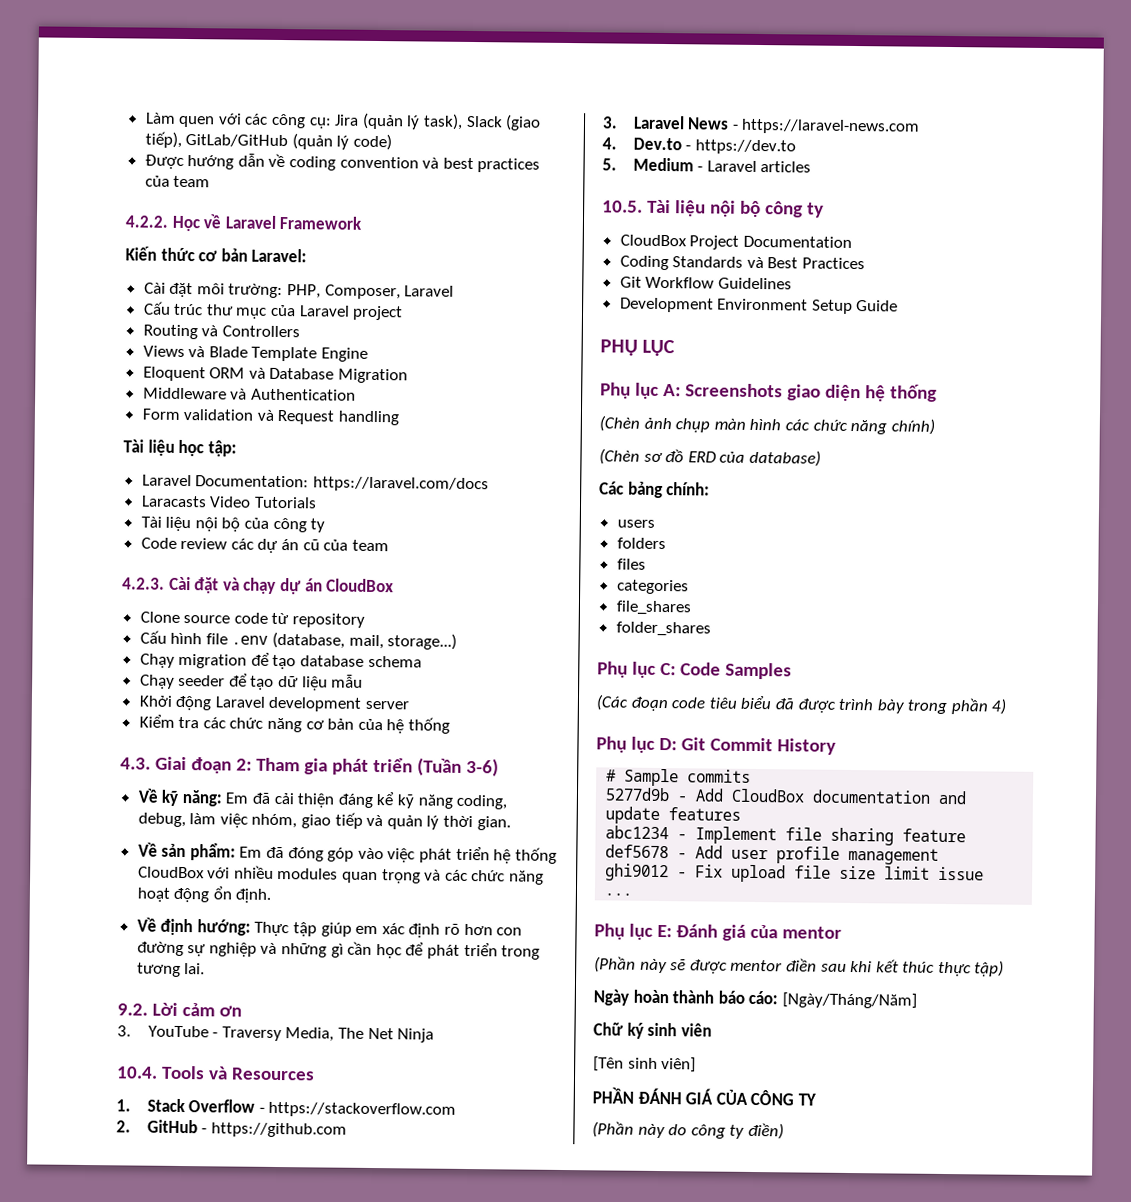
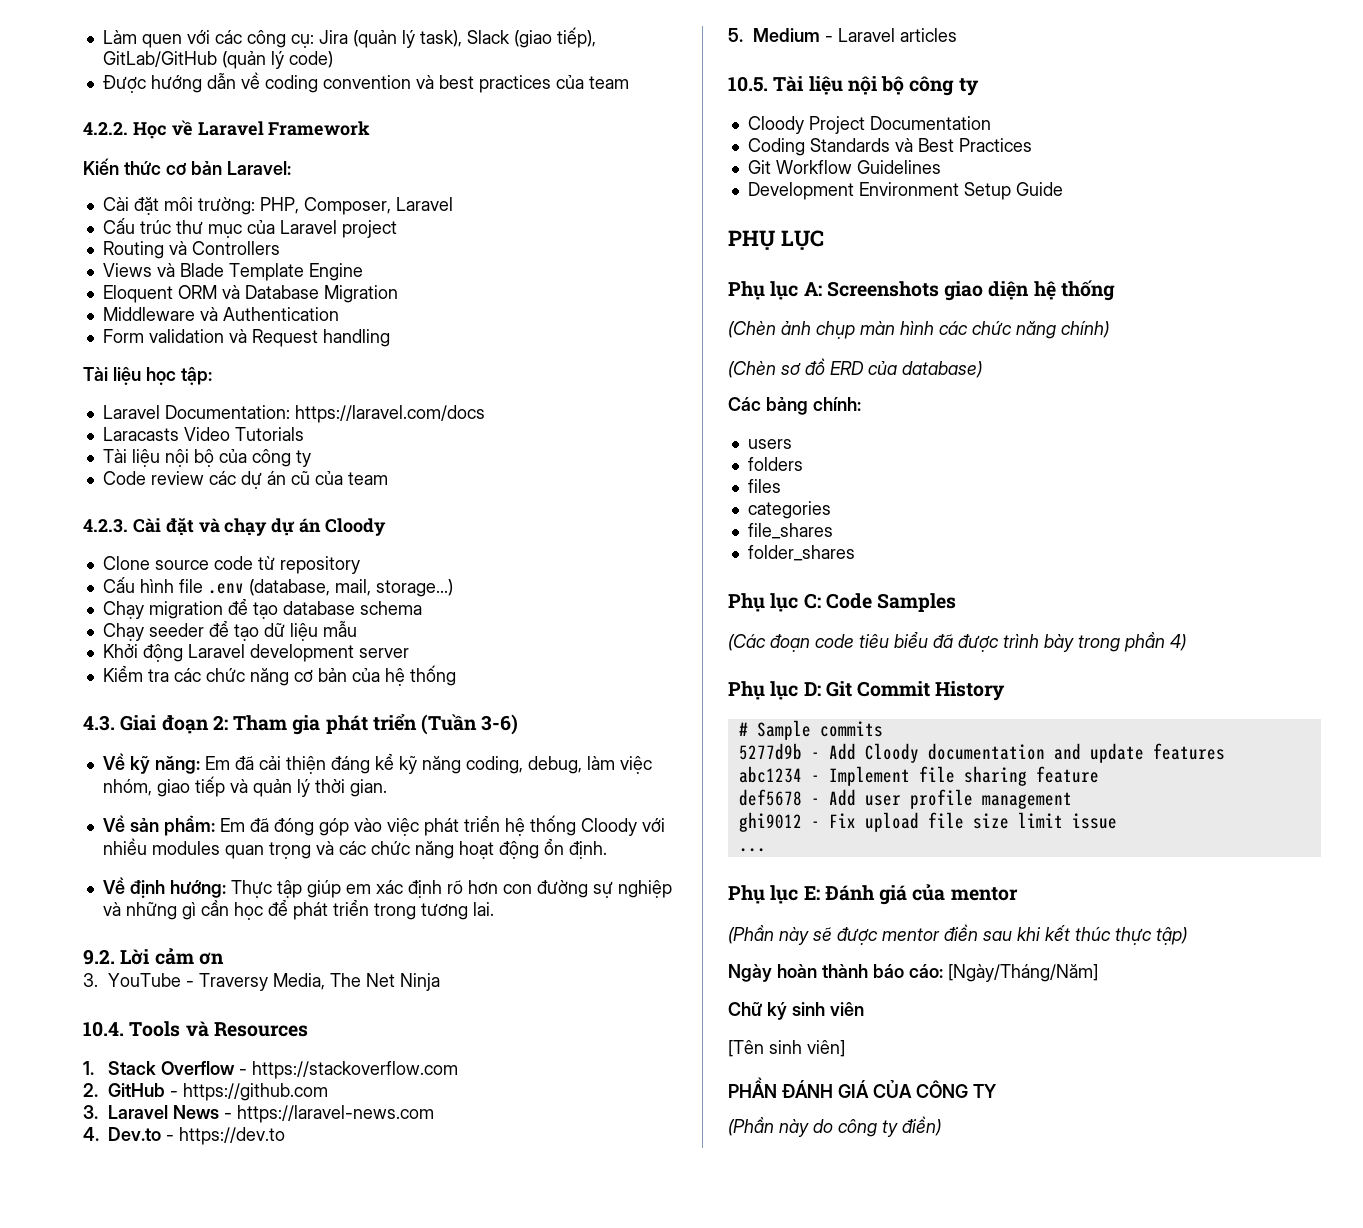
[326,578,395,593] CloudBox -> [325,518,387,536] Cloody
[137,866,205,879] CloudBox -> [580,818,637,836] Cloody
[619,234,687,247] CloudBox -> [747,116,804,134] Cloody
[731,788,806,803] CloudBox -> [864,743,919,763] Cloody

